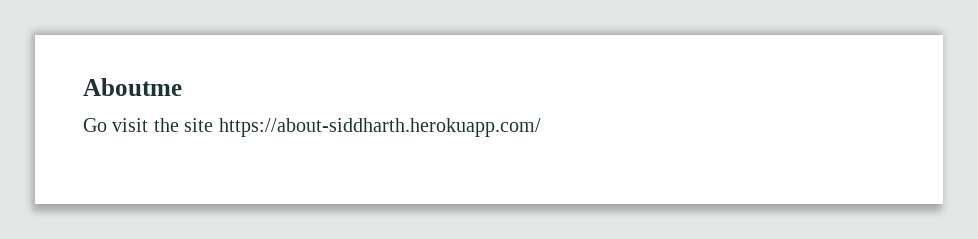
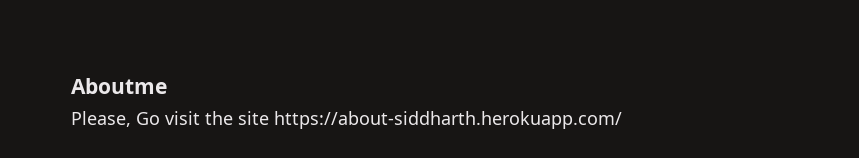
(182, 87) none -> [71,111,131,127] Please,

